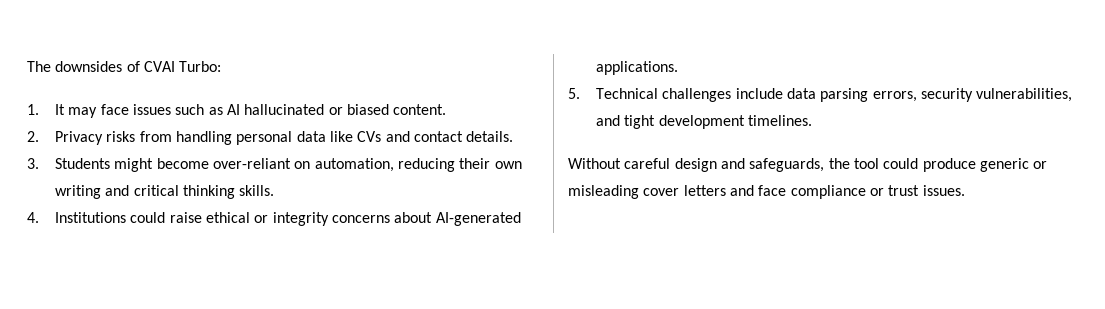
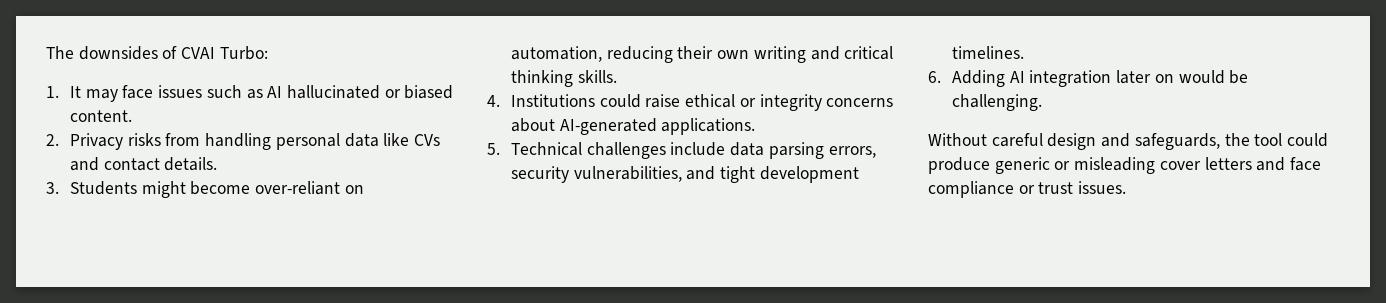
(813, 120) none -> [928,70,1249,87] [951,94,1042,111] // 6. Adding AI integration later on would be challenging.

